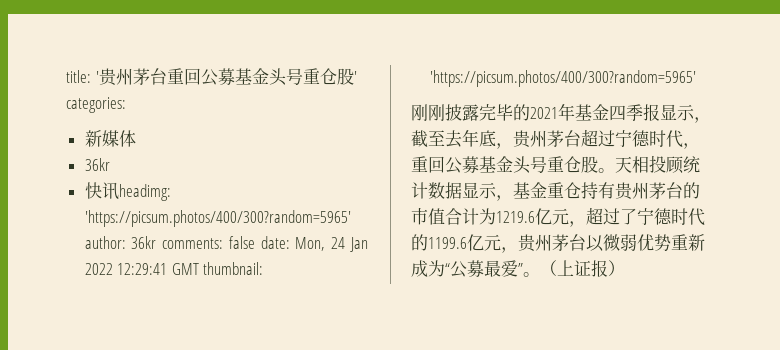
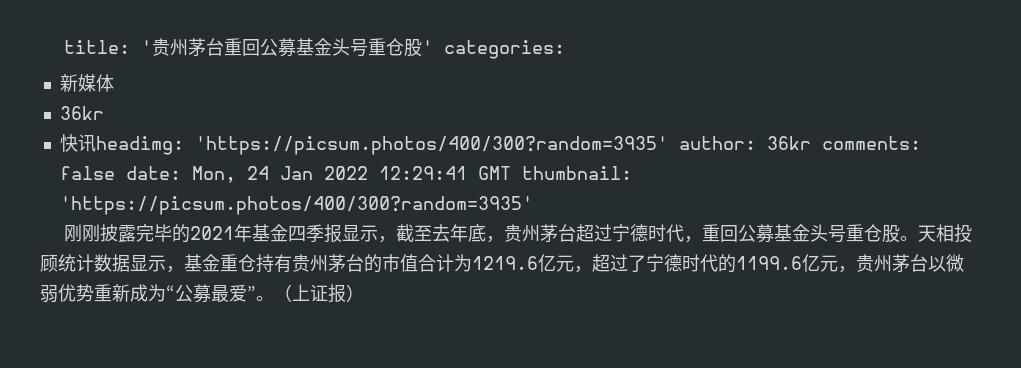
[84,210,351,227] 'https://picsum.photos/400/300?random=5965' -> [194,136,668,155] 'https://picsum.photos/400/300?random=3935'
[429,70,696,87] 'https://picsum.photos/400/300?random=5965' -> [59,196,533,215] 'https://picsum.photos/400/300?random=3935'

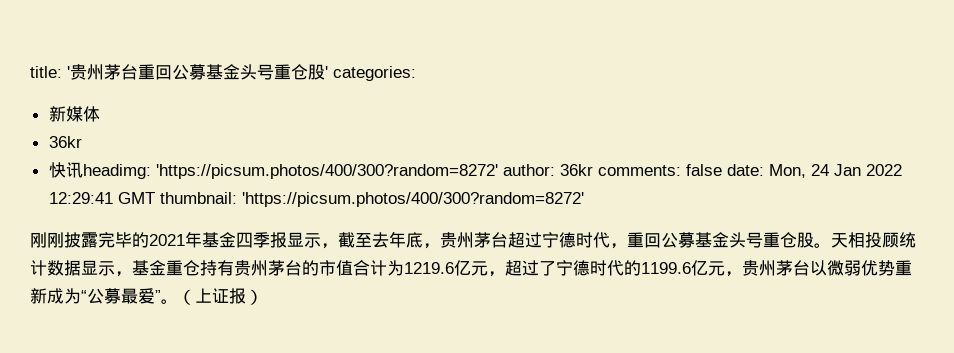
[194,136,668,155] 'https://picsum.photos/400/300?random=3935' -> [155,164,498,179] 'https://picsum.photos/400/300?random=8272'
[59,196,533,215] 'https://picsum.photos/400/300?random=3935' -> [241,192,584,207] 'https://picsum.photos/400/300?random=8272'

